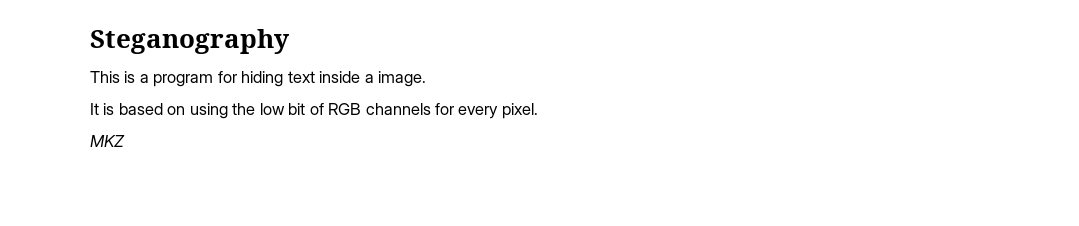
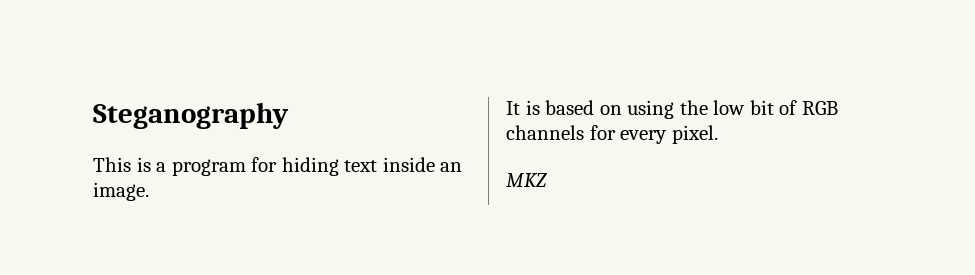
[364,74,374,83] a -> [440,162,463,172] an

